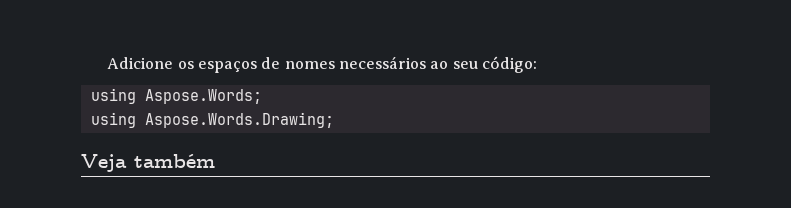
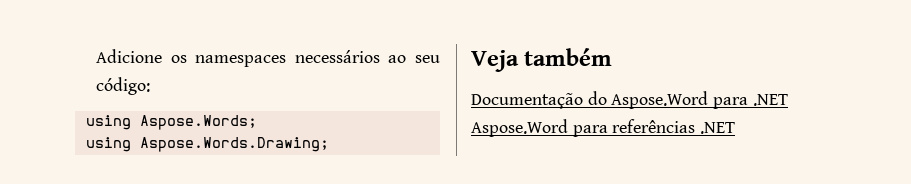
[197,57,335,73] espaços de nomes -> [195,55,287,67] namespaces
(215, 161) none -> [471,91,788,109] [471,119,736,137] // Documentação do Aspose.Word para .NET Aspose.Word para referências .NET

